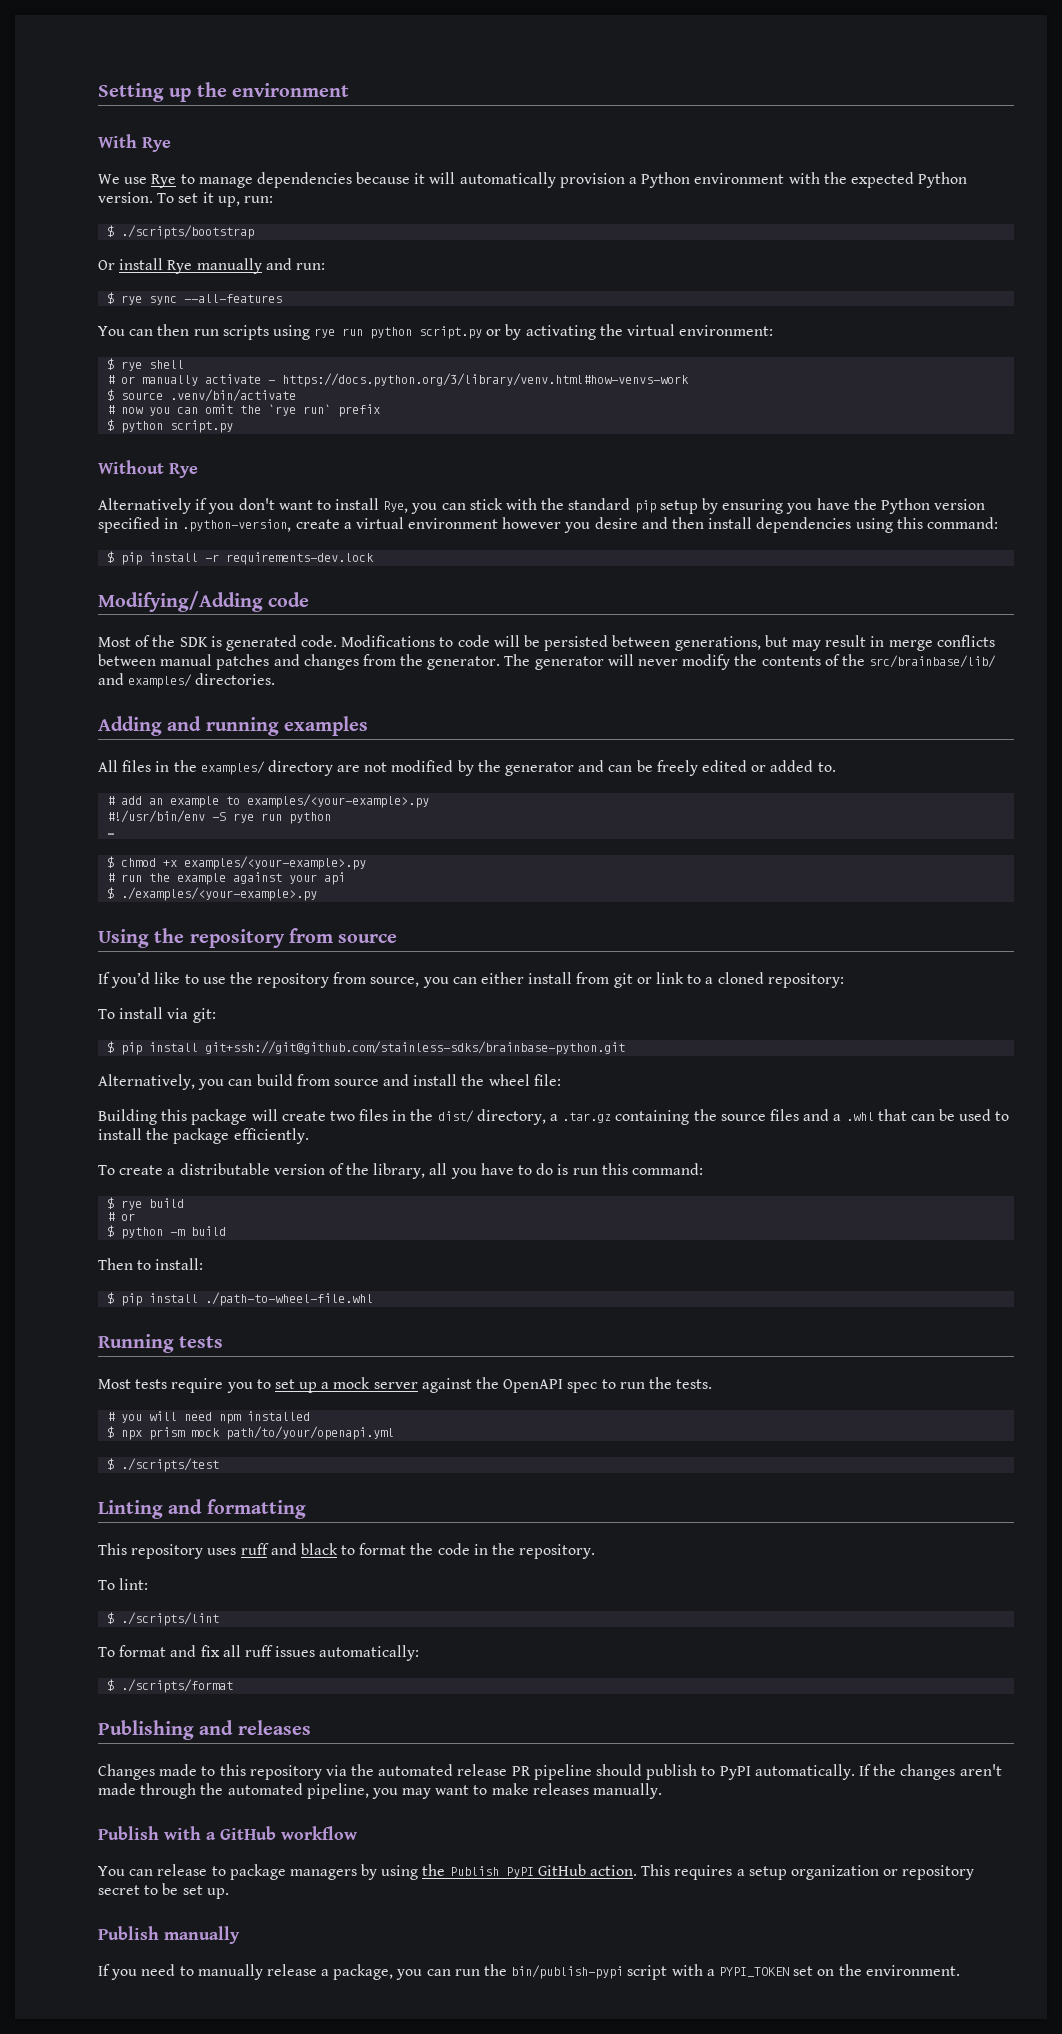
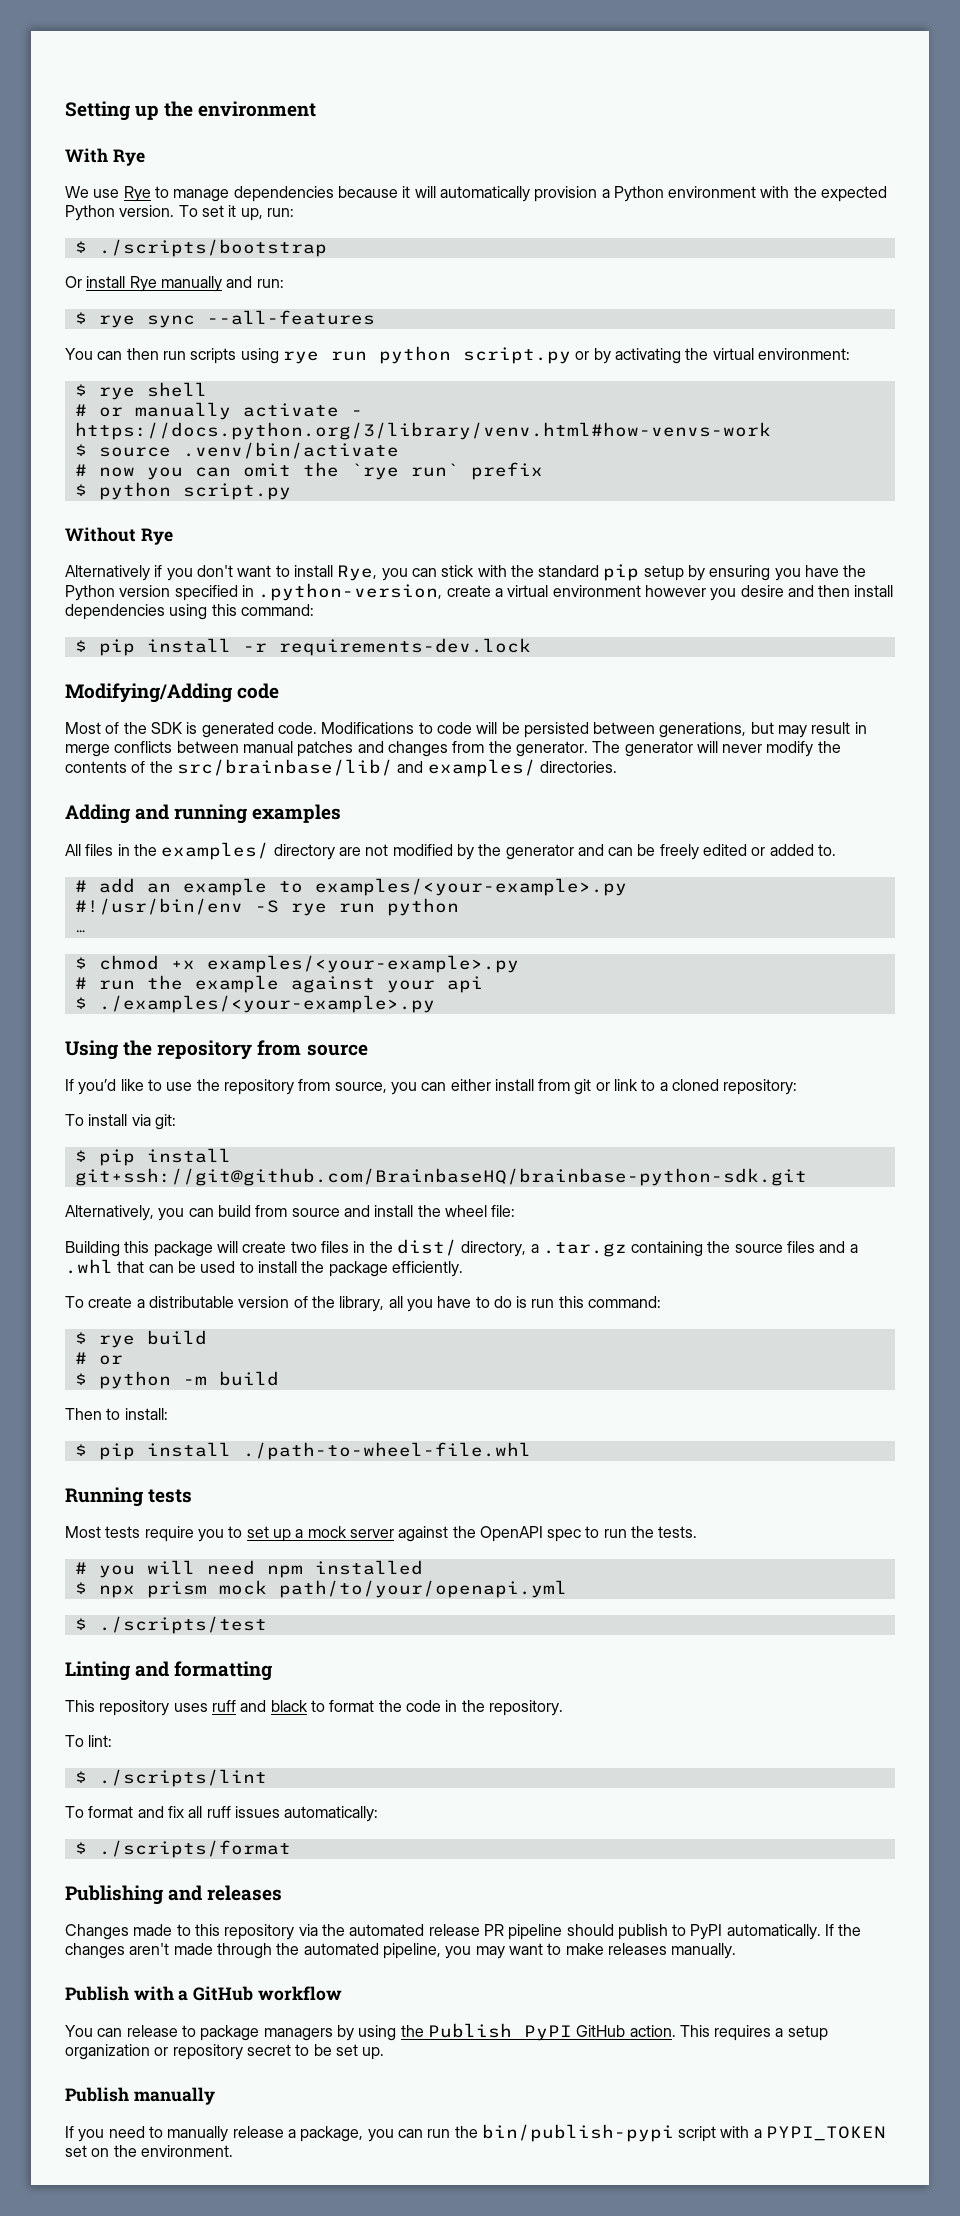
[205,1041,626,1055] git+ssh://git@github.com/stainless-sdks/brainbase-python.git -> [74,1168,807,1186] git+ssh://git@github.com/BrainbaseHQ/brainbase-python-sdk.git

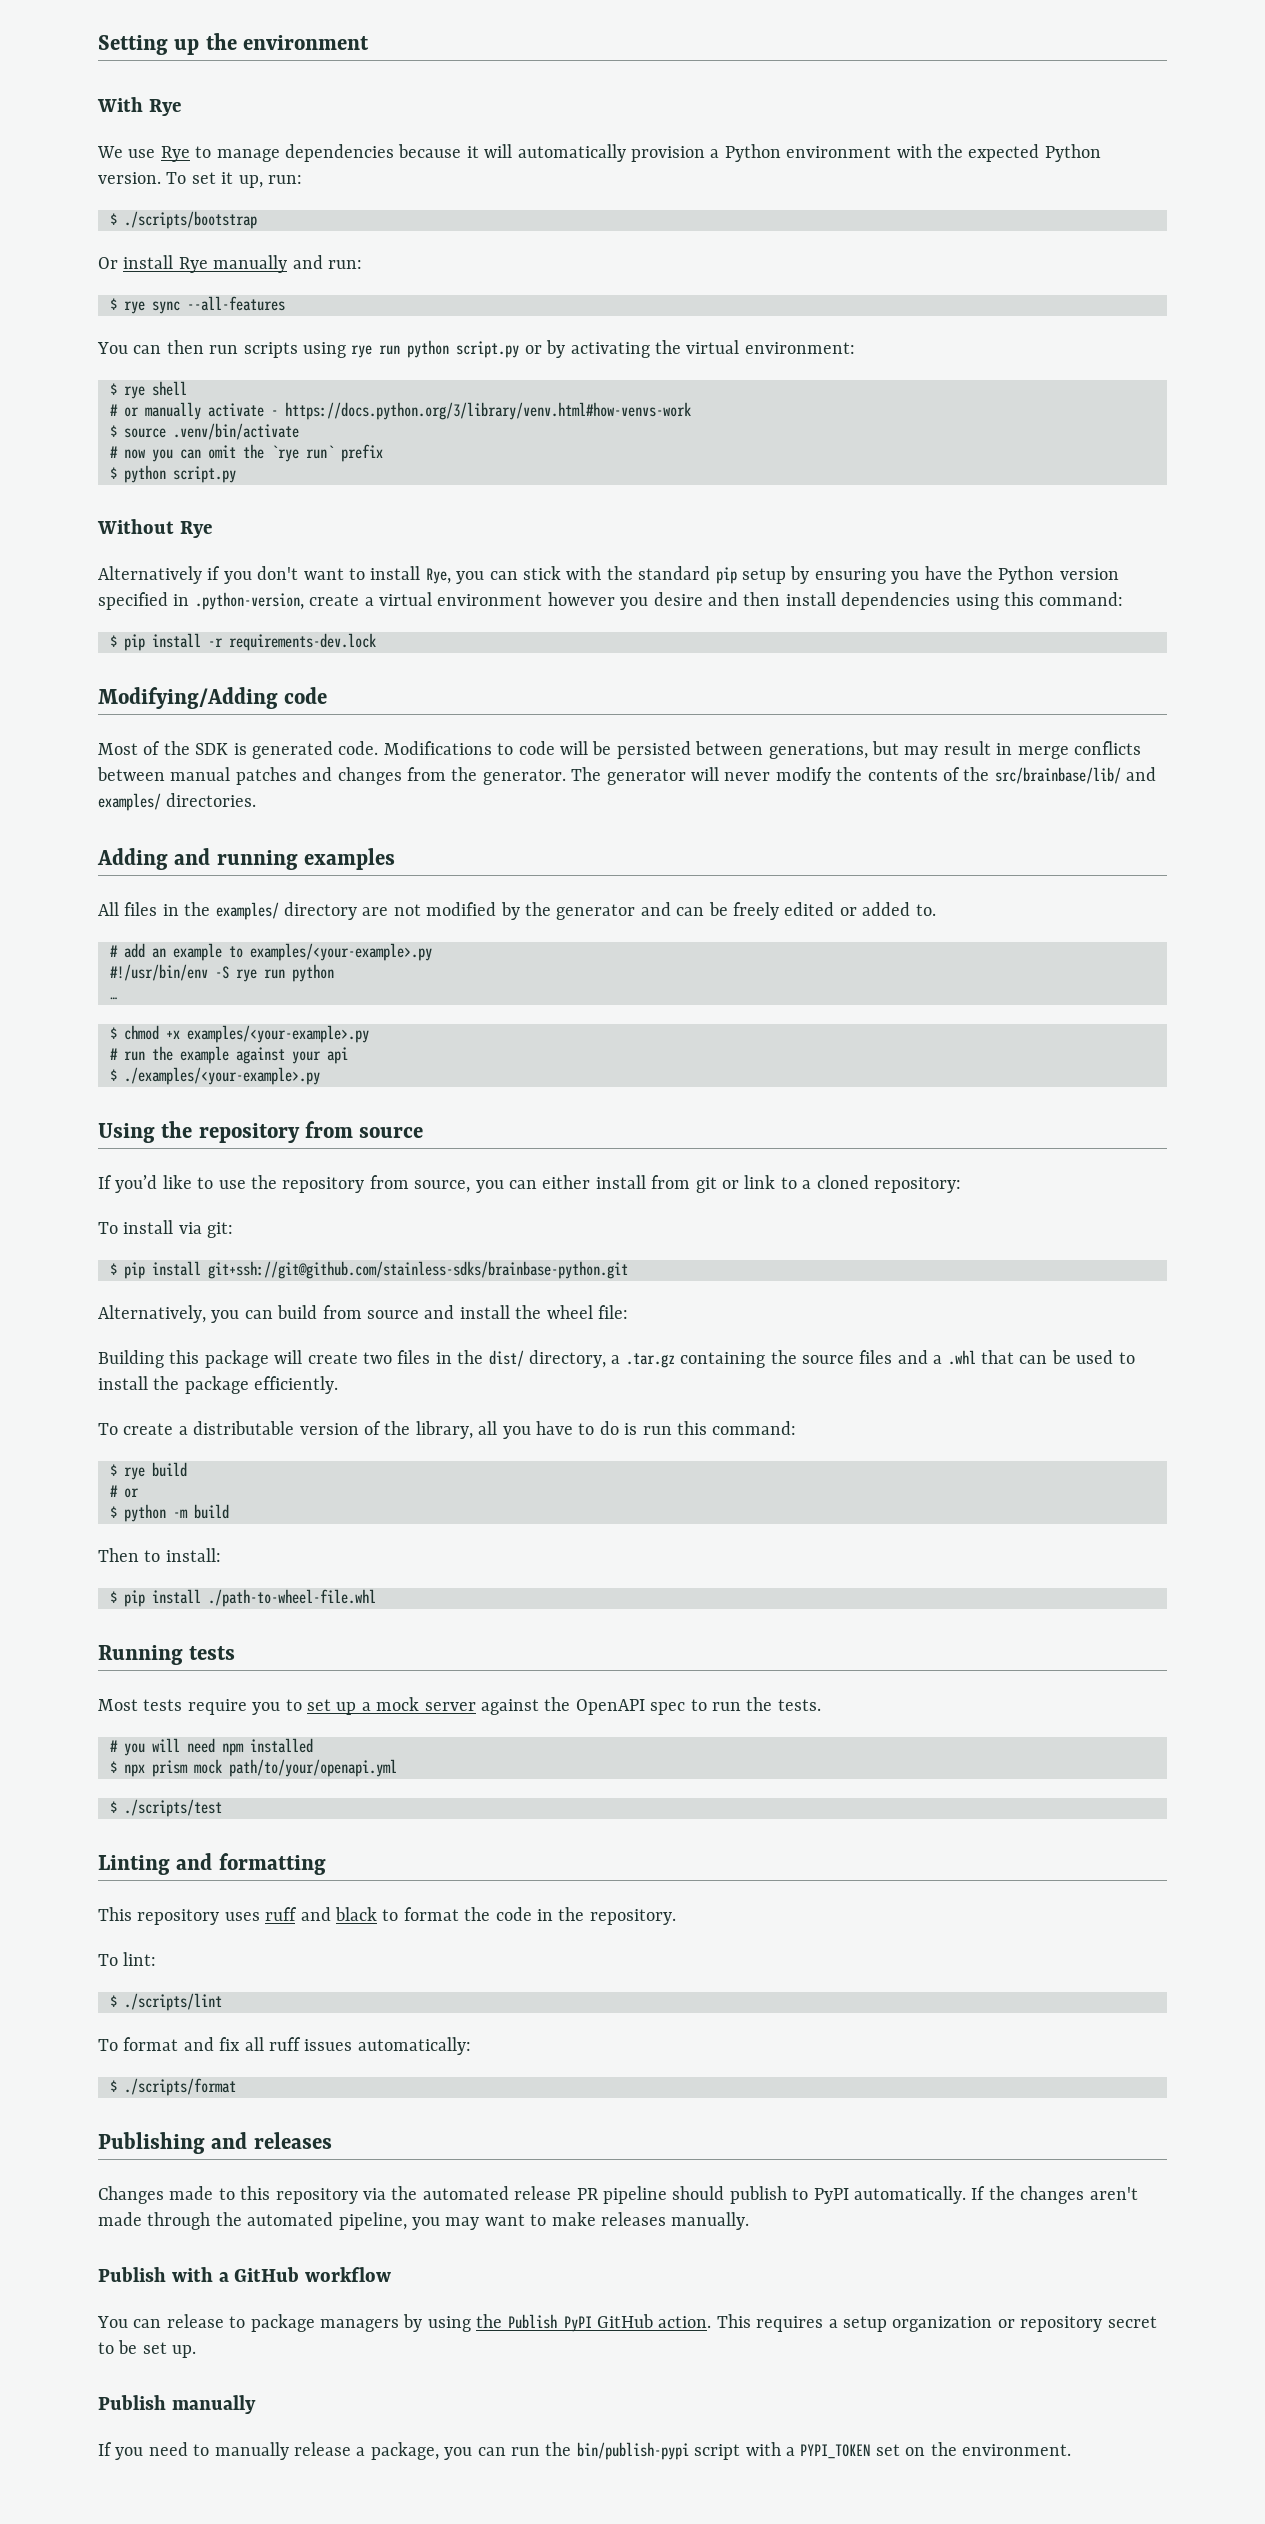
[74,1168,807,1186] git+ssh://git@github.com/BrainbaseHQ/brainbase-python-sdk.git -> [208,1261,628,1279] git+ssh://git@github.com/stainless-sdks/brainbase-python.git

